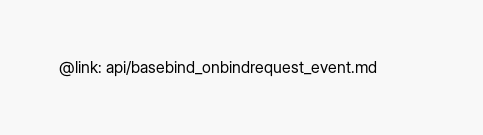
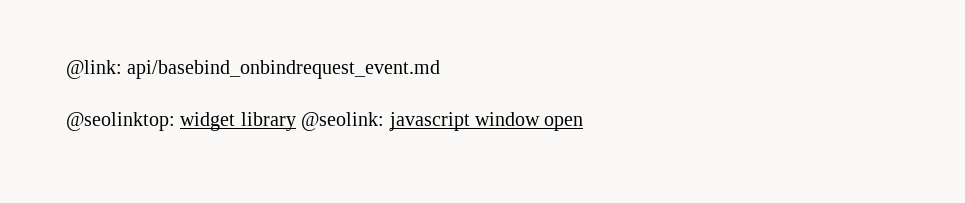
(378, 69) none -> [66,112,584,131] // @seolinktop: widget library @seolink: javascript window open

